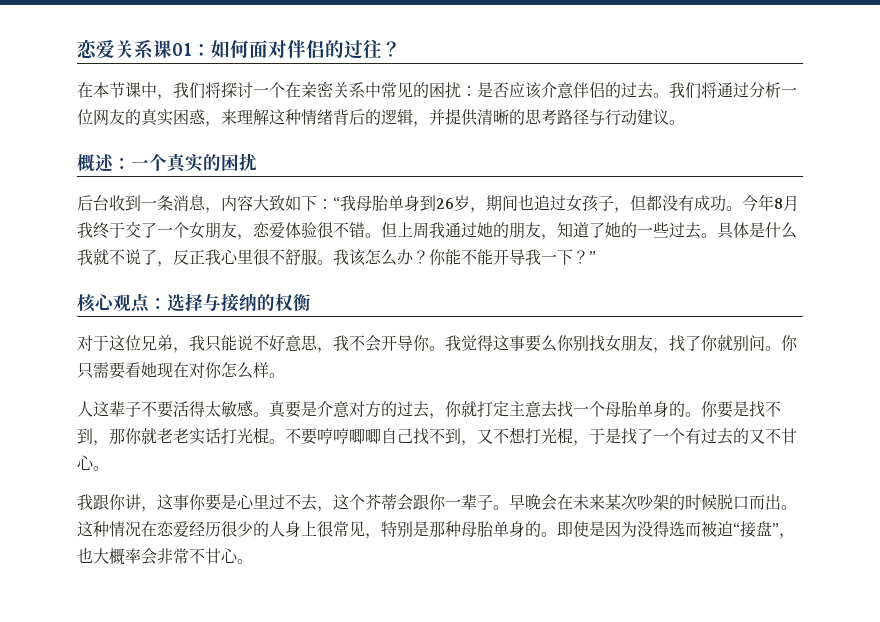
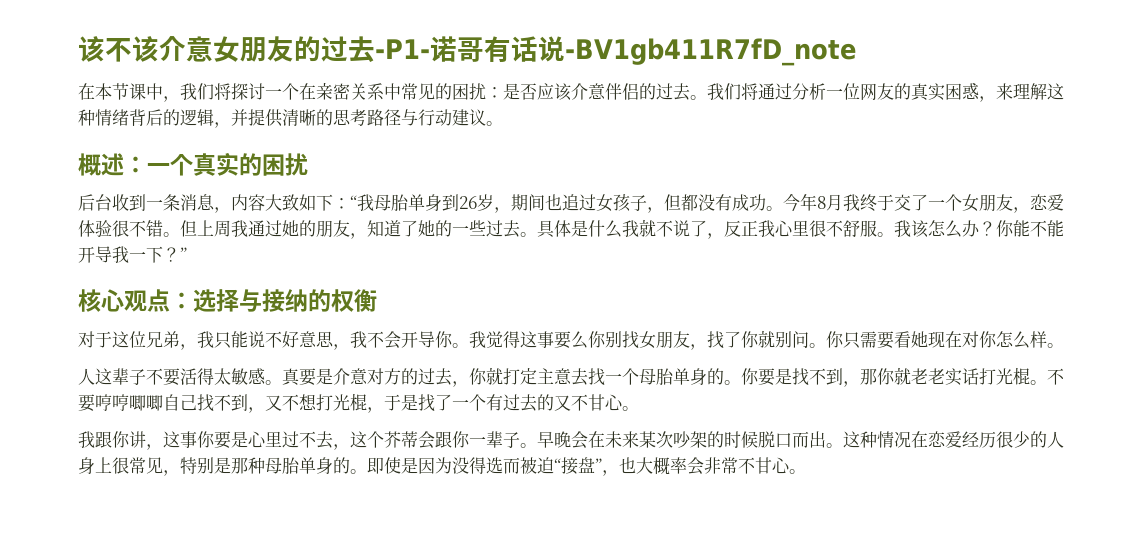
[77,39,401,59] 恋爱关系课01：如何面对伴侣的过往？ -> [78,36,856,66] 该不该介意女朋友的过去-P1-诺哥有话说-BV1gb411R7fD_note

